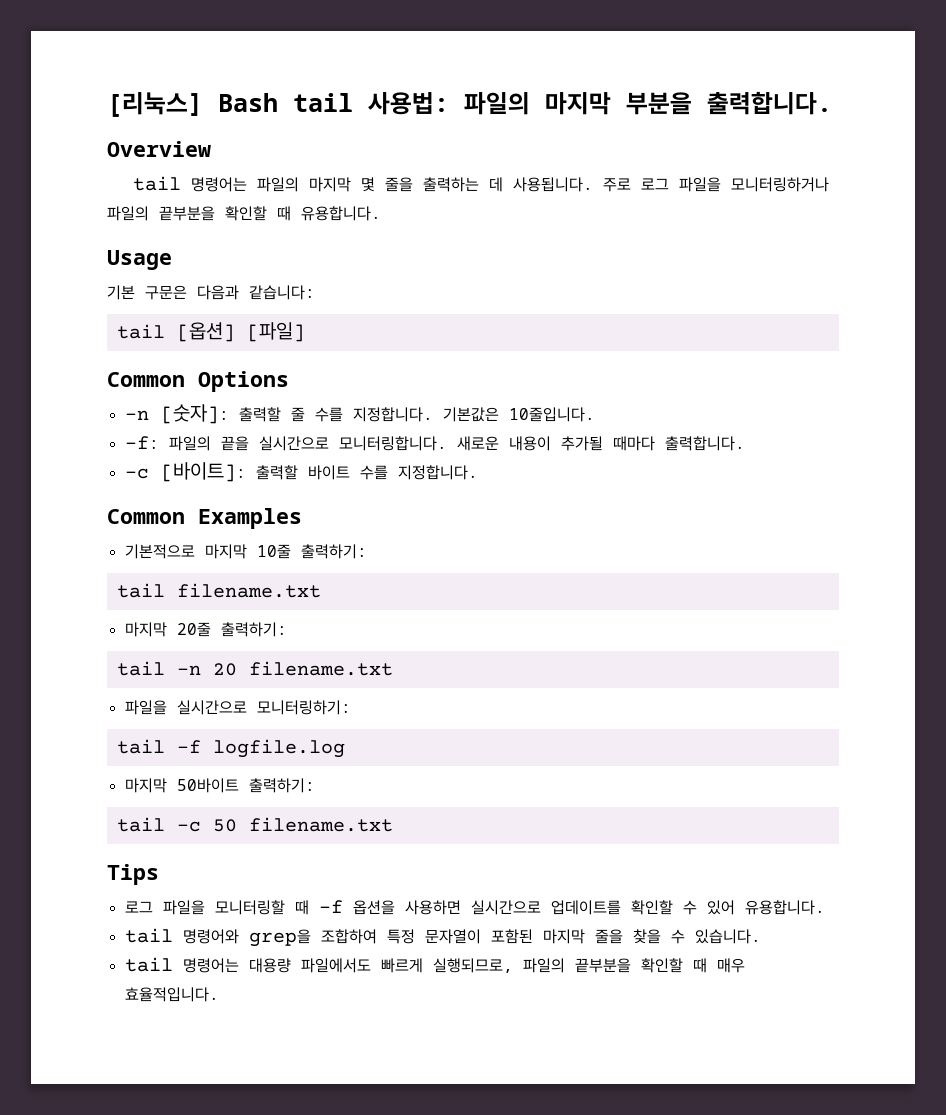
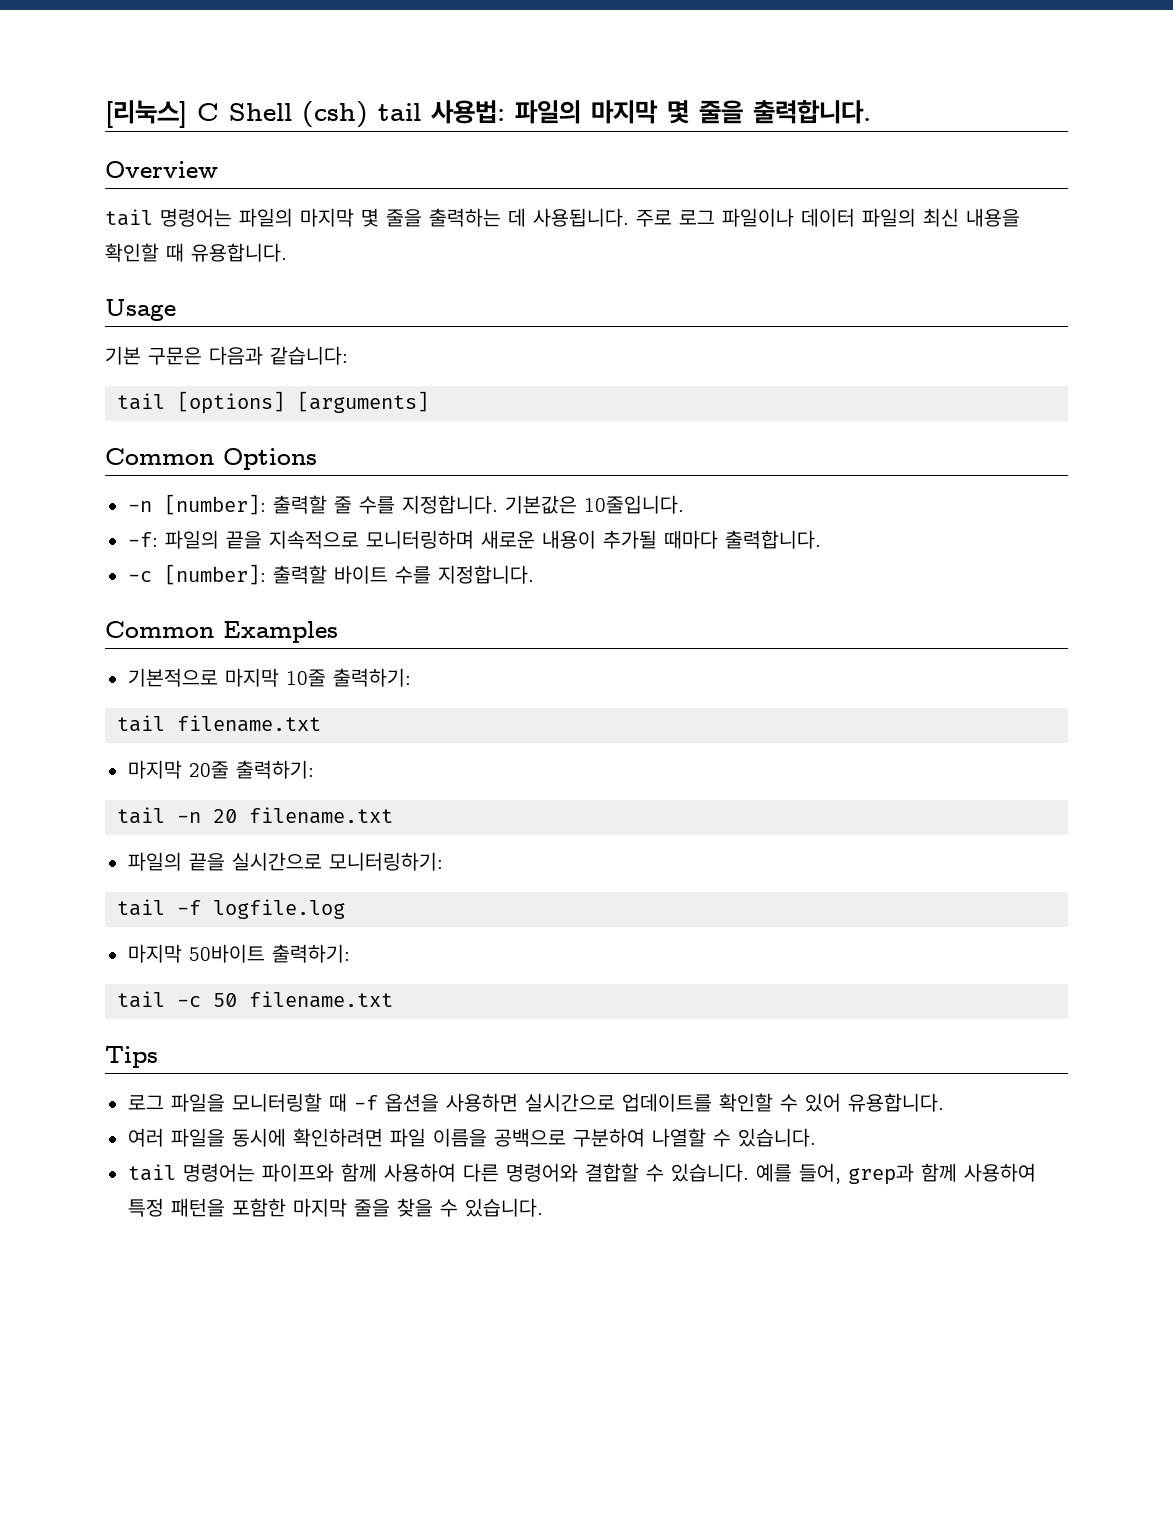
[218,93,278,112] Bash -> [197,101,368,128] C Shell (csh)
[626,92,692,115] 부분을 -> [667,100,743,124] 몇 줄을
[678,177,829,192] [107,206,215,221] 파일을 모니터링하거나 파일의 끝부분을 -> [722,208,1020,227] 파일이나 데이터 파일의 최신 내용을
[176,322,305,342] [옵션] [파일] -> [177,391,430,414] [options] [arguments]
[160,404,229,424] [숫자]: -> [163,494,266,515] [number]:
[258,436,447,451] 실시간으로 모니터링합니다. -> [268,530,474,549] 지속적으로 모니터링하며
[160,462,246,482] [바이트]: -> [163,564,266,585] [number]:
[124,700,167,715] 파일을 -> [127,852,225,871] 파일의 끝을
[124,928,533,947] tail 명령어와 grep을 조합하여 특정 문자열이 포함된 -> [127,1128,816,1147] [127,1163,1036,1185] [127,1198,286,1217] 여러 파일을 동시에 확인하려면 파일 이름을 공백으로 구분하여 나열할 수 있습니다. // tail 명령어는 파이프와 함께 사용하여 다른 명령어와 결합할 수 있습니다. 예를 들어, grep과 함께 사용하여 특정 패턴을 포함한
[124,957,745,973] [124,987,219,1002] // tail 명령어는 대용량 파일에서도 빠르게 실행되므로, 파일의 끝부분을 확인할 때 매우 효율적입니다. -> (543, 1207) none

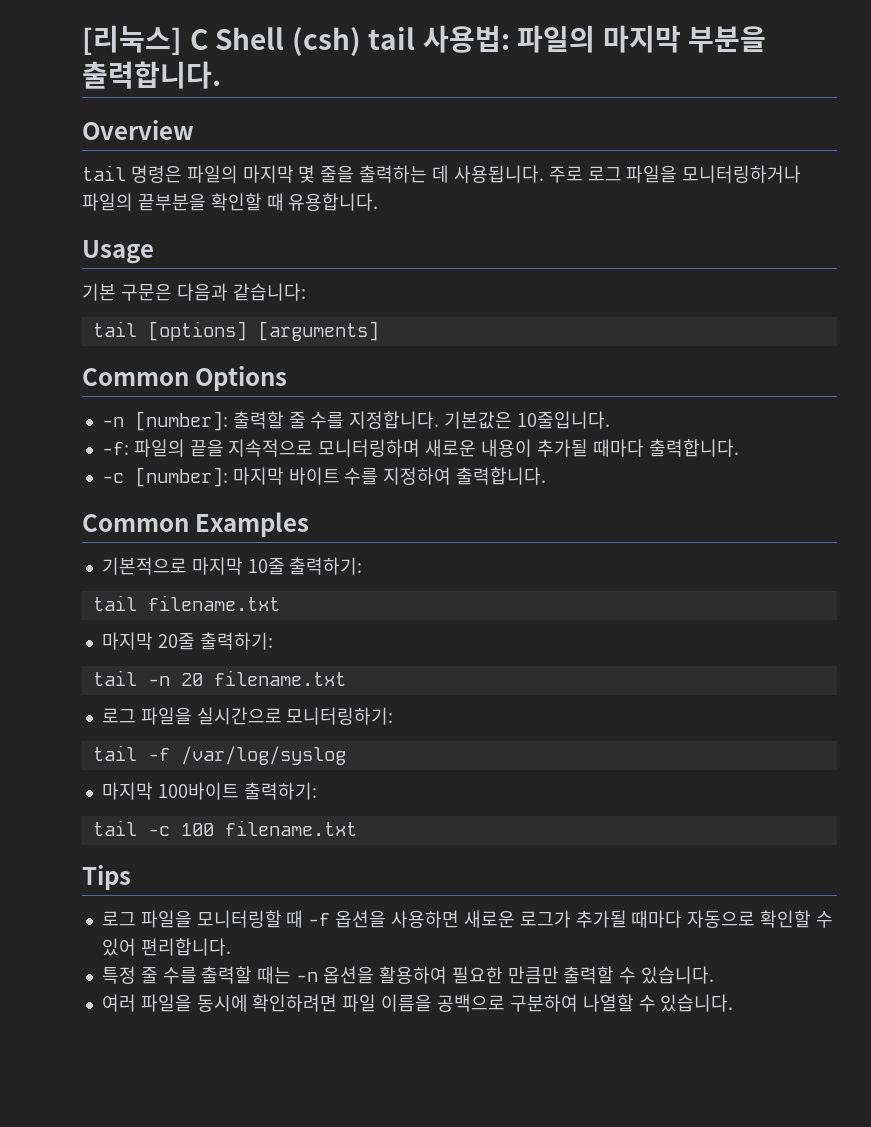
[667,100,743,124] 몇 줄을 -> [688,26,767,53] 부분을
[160,208,232,227] 명령어는 -> [130,165,182,183] 명령은
[722,208,1020,227] 파일이나 데이터 파일의 최신 내용을 -> [626,165,802,183] [82,193,206,211] 파일을 모니터링하거나 파일의 끝부분을
[272,565,327,584] 출력할 -> [232,467,284,485] 마지막
[437,565,534,584] 지정합니다. -> [383,467,547,485] 지정하여 출력합니다.
[127,852,225,871] 파일의 끝을 -> [101,707,192,725] 로그 파일을
[213,899,346,919] [127,944,265,963] logfile.log // 마지막 50바이트 -> [180,746,346,765] [101,782,239,800] /var/log/syslog // 마지막 100바이트
[213,993,238,1007] 50 -> [180,823,214,836] 100
[524,1093,944,1112] 실시간으로 업데이트를 확인할 수 있어 유용합니다. -> [463,910,833,928] [101,938,231,956] [101,966,715,984] 새로운 로그가 추가될 때마다 자동으로 확인할 수 있어 편리합니다. // 특정 줄 수를 출력할 때는 -n 옵션을 활용하여 필요한 만큼만 출력할 수 있습니다.
[127,1163,1036,1185] [127,1198,543,1217] // tail 명령어는 파이프와 함께 사용하여 다른 명령어와 결합할 수 있습니다. 예를 들어, grep과 함께 사용하여 특정 패턴을 포함한 마지막 줄을 찾을 수 있습니다. -> (734, 1003) none

